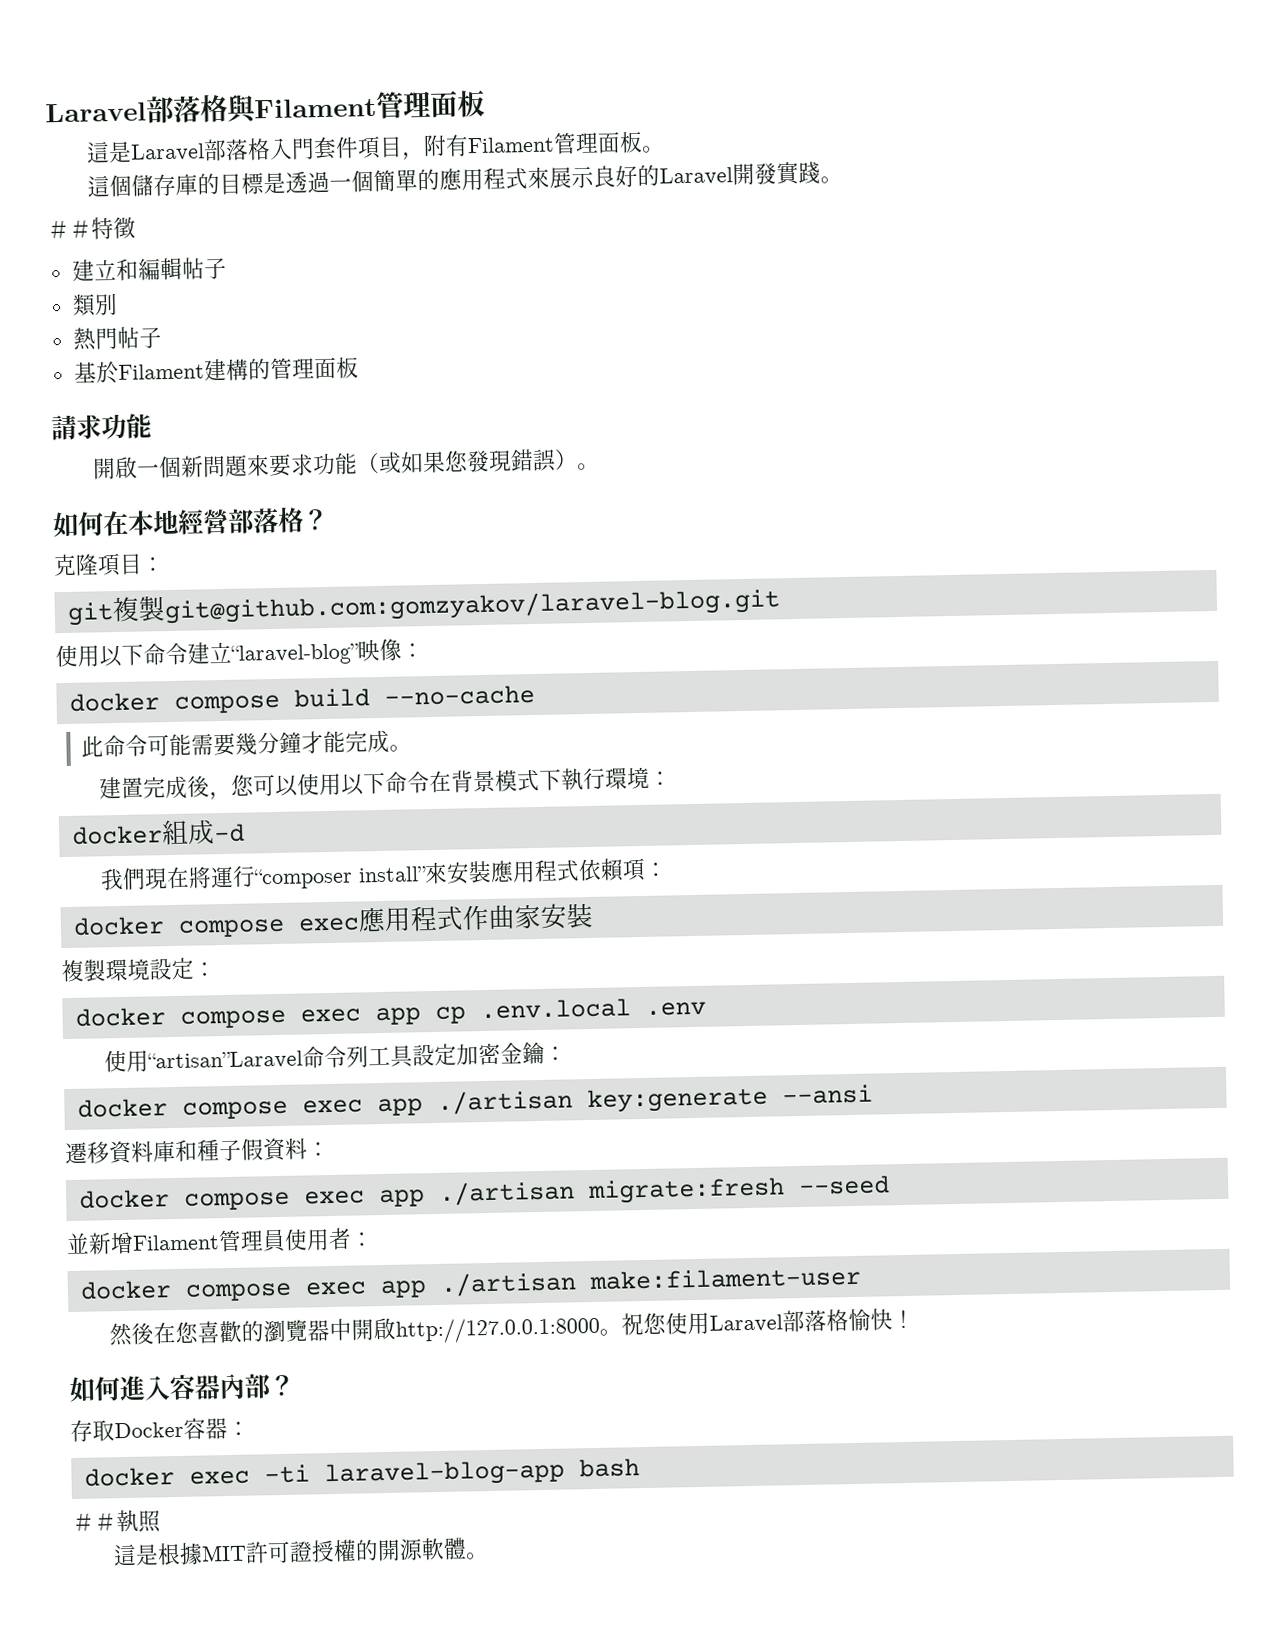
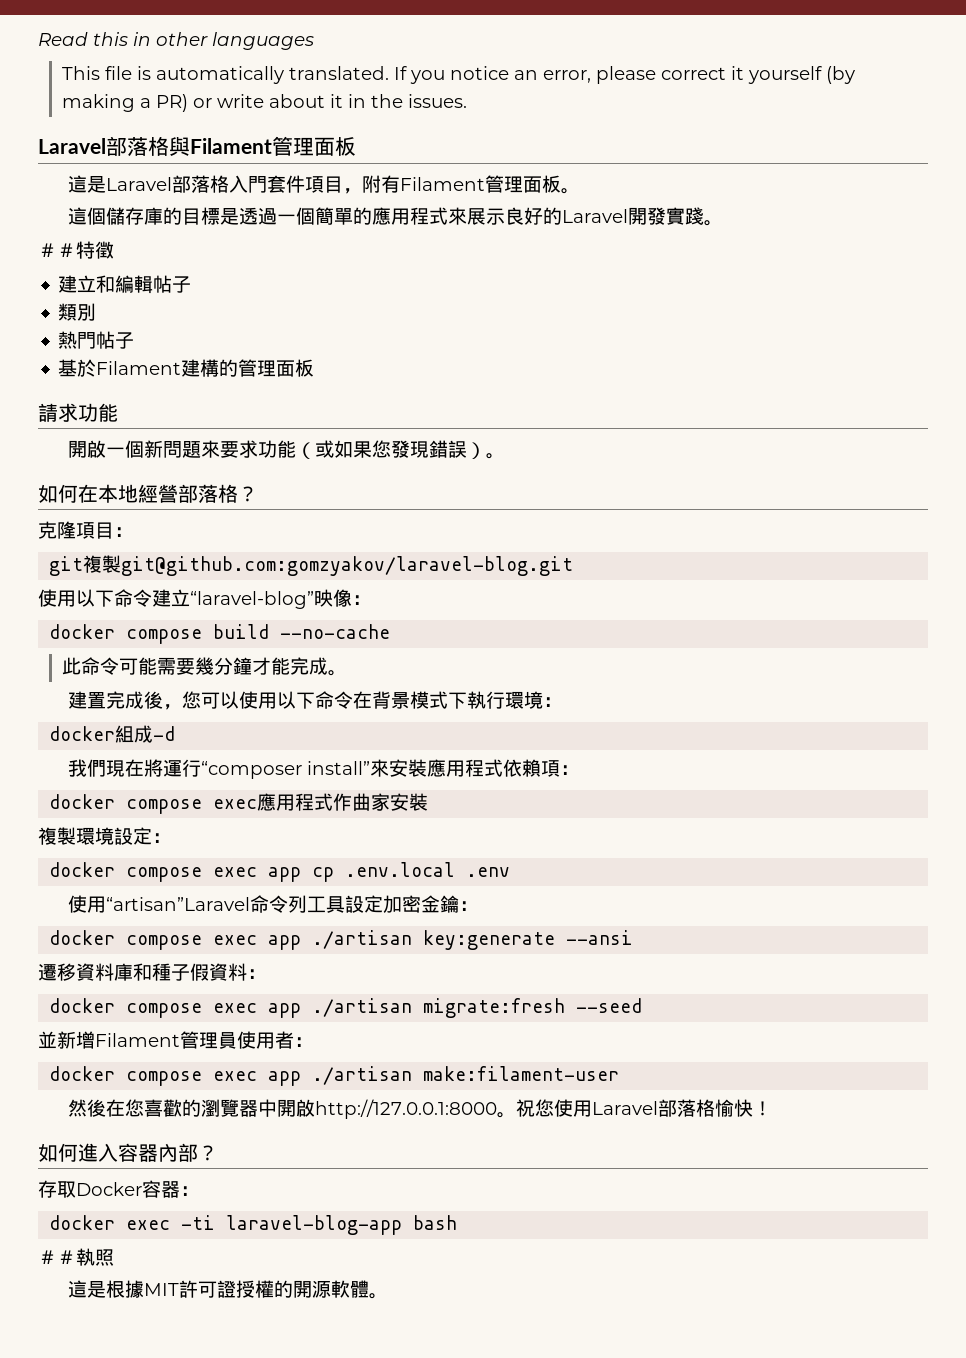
(45, 112) none -> [38,32,314,50] [62,66,856,84] [62,94,468,112] Read this in other languages // This file is automatically translated. If you notice an error, please correct it yourself (by making a PR) or write about it in the issues. //

